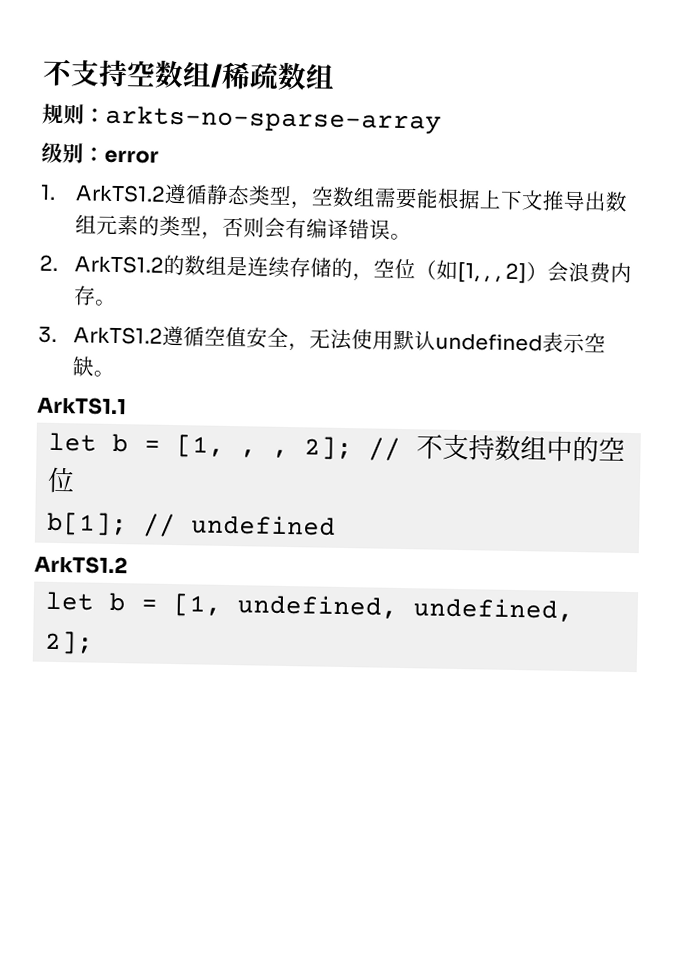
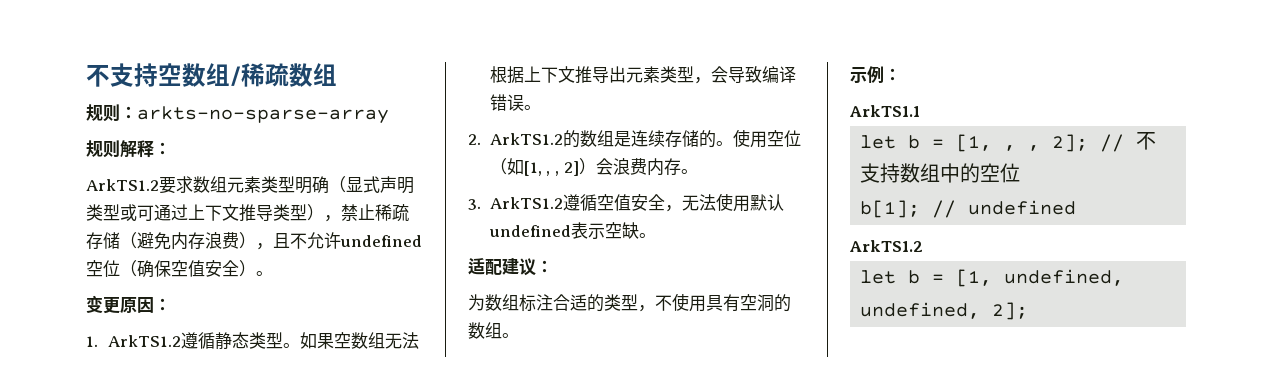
[41,142,159,164] 级别：error -> [86,140,171,158] [86,176,414,194] [86,204,409,222] [86,232,422,250] [86,260,273,278] [86,295,171,314] 规则解释： // ArkTS1.2要求数组元素类型明确（显式声明类型或可通过上下文推导类型），禁止稀疏存储（避免内存浪费），且不允许undefined空位（确保空值安全）。 // 变更原因：
[289,186,628,212] [74,214,307,240] ，空数组需要能根据上下文推导出数组元素的类型，否则会有 -> [282,332,419,349] [489,66,762,84] 。如果空数组无法根据上下文推导出元素类型，会导致
[351,273,374,282] ， -> [715,129,767,148] 。使用
(115, 373) none -> [468,258,553,276] [468,293,791,312] [468,322,519,339] [850,66,901,83] // 适配建议： // 为数组标注合适的类型，不使用具有空洞的数组。 // 示例：

